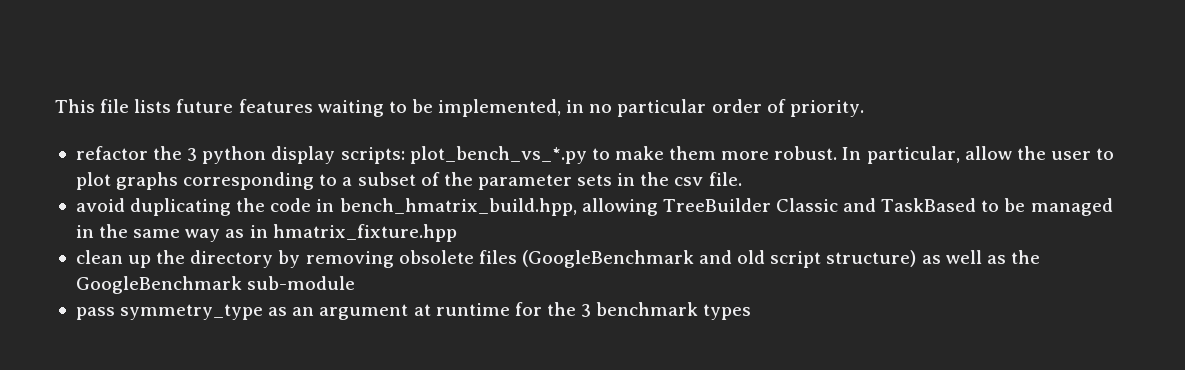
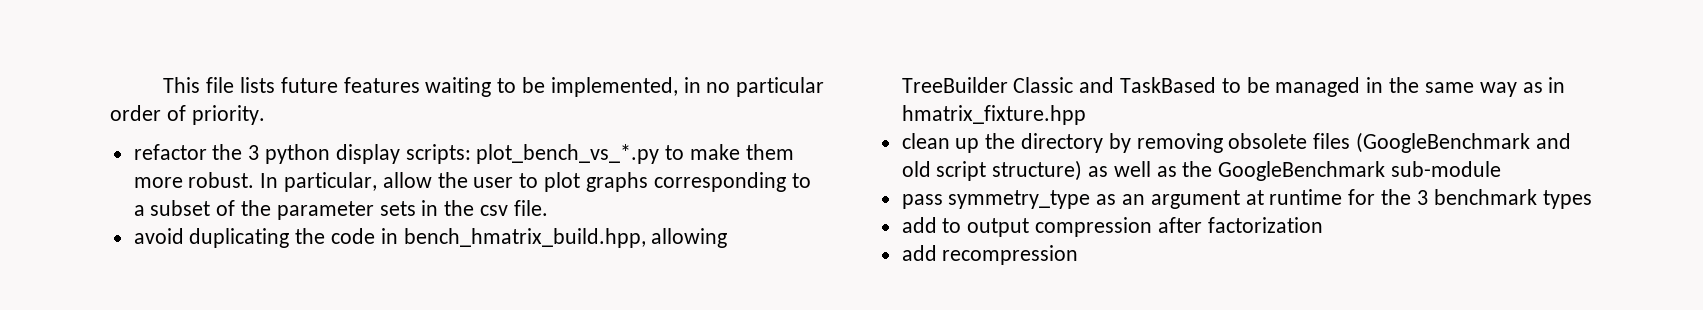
(752, 312) none -> [901,217,1323,237] [901,245,1079,265] // add to output compression after factorization // add recompression

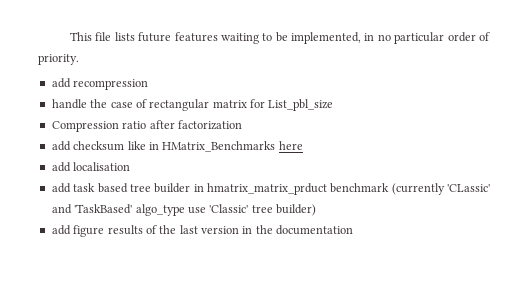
[133,144,794,164] [133,172,811,192] [133,200,548,220] [133,228,728,248] [901,77,1566,97] [901,105,1086,125] [901,132,1571,153] [901,160,1502,181] [901,189,1592,209] [901,217,1323,237] [901,245,1079,265] refactor the 3 python display scripts: plot_bench_vs_*.py to make them more robust. In particular, allow the user to plot graphs corresponding to a subset of the parameter sets in the csv file. // avoid duplicating the code in bench_hmatrix_build.hpp, allowing TreeBuilder Classic and TaskBased to be managed in the same way as in hmatrix_fixture.hpp // clean up the directory by removing obsolete files (GoogleBenchmark and old script structure) as well as the GoogleBenchmark sub-module // pass symmetry_type as an argument at runtime for the 3 benchmark types // add to output compression after factorization // add recompression -> [51,78,149,90] [51,99,334,111] [51,120,242,132] [51,141,303,152] [51,162,131,172] [51,183,491,195] [51,204,316,216] [51,225,354,237] add recompression // handle the case of rectangular matrix for List_pbl_size // Compression ratio after factorization // add checksum like in HMatrix_Benchmarks here // add localisation // add task based tree builder in hmatrix_matrix_prduct benchmark (currently 'CLassic' and 'TaskBased' algo_type use 'Classic' tree builder) // add figure results of the last version in the documentation

